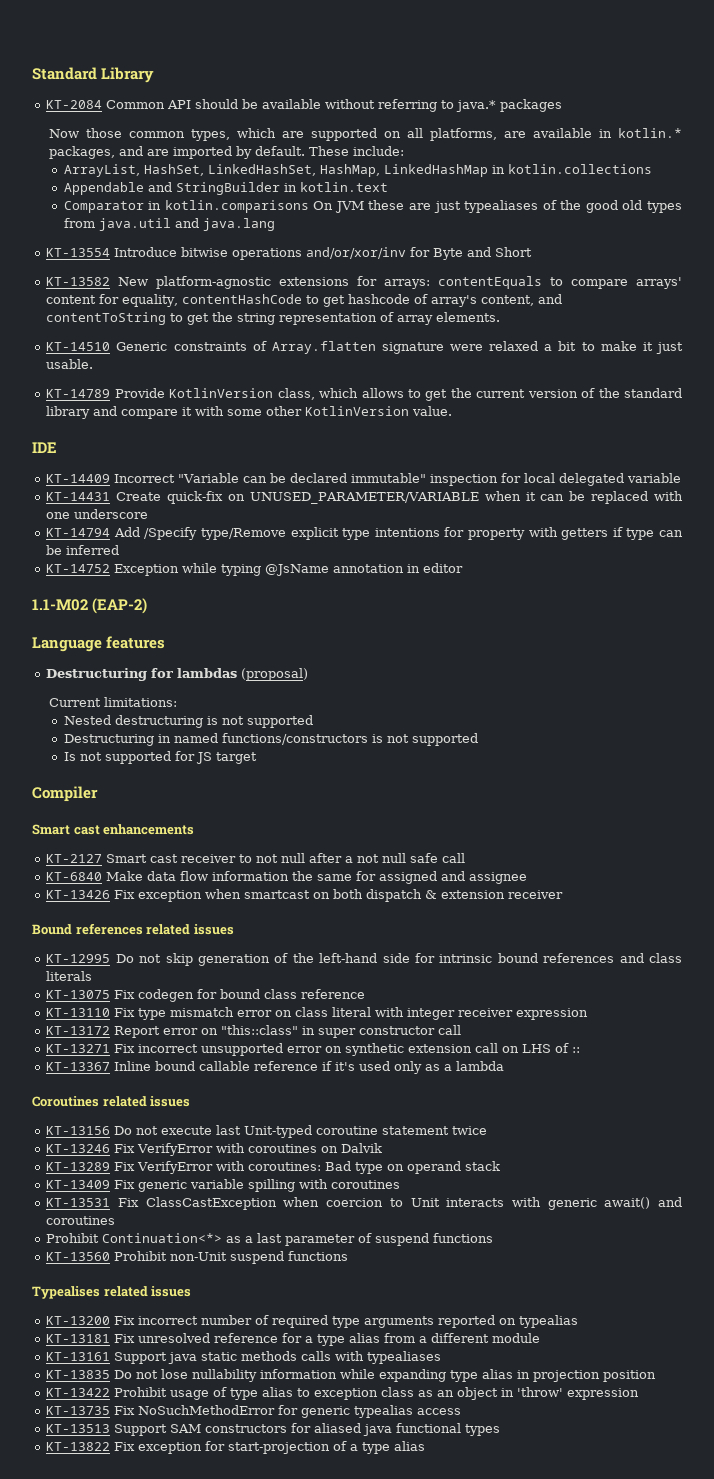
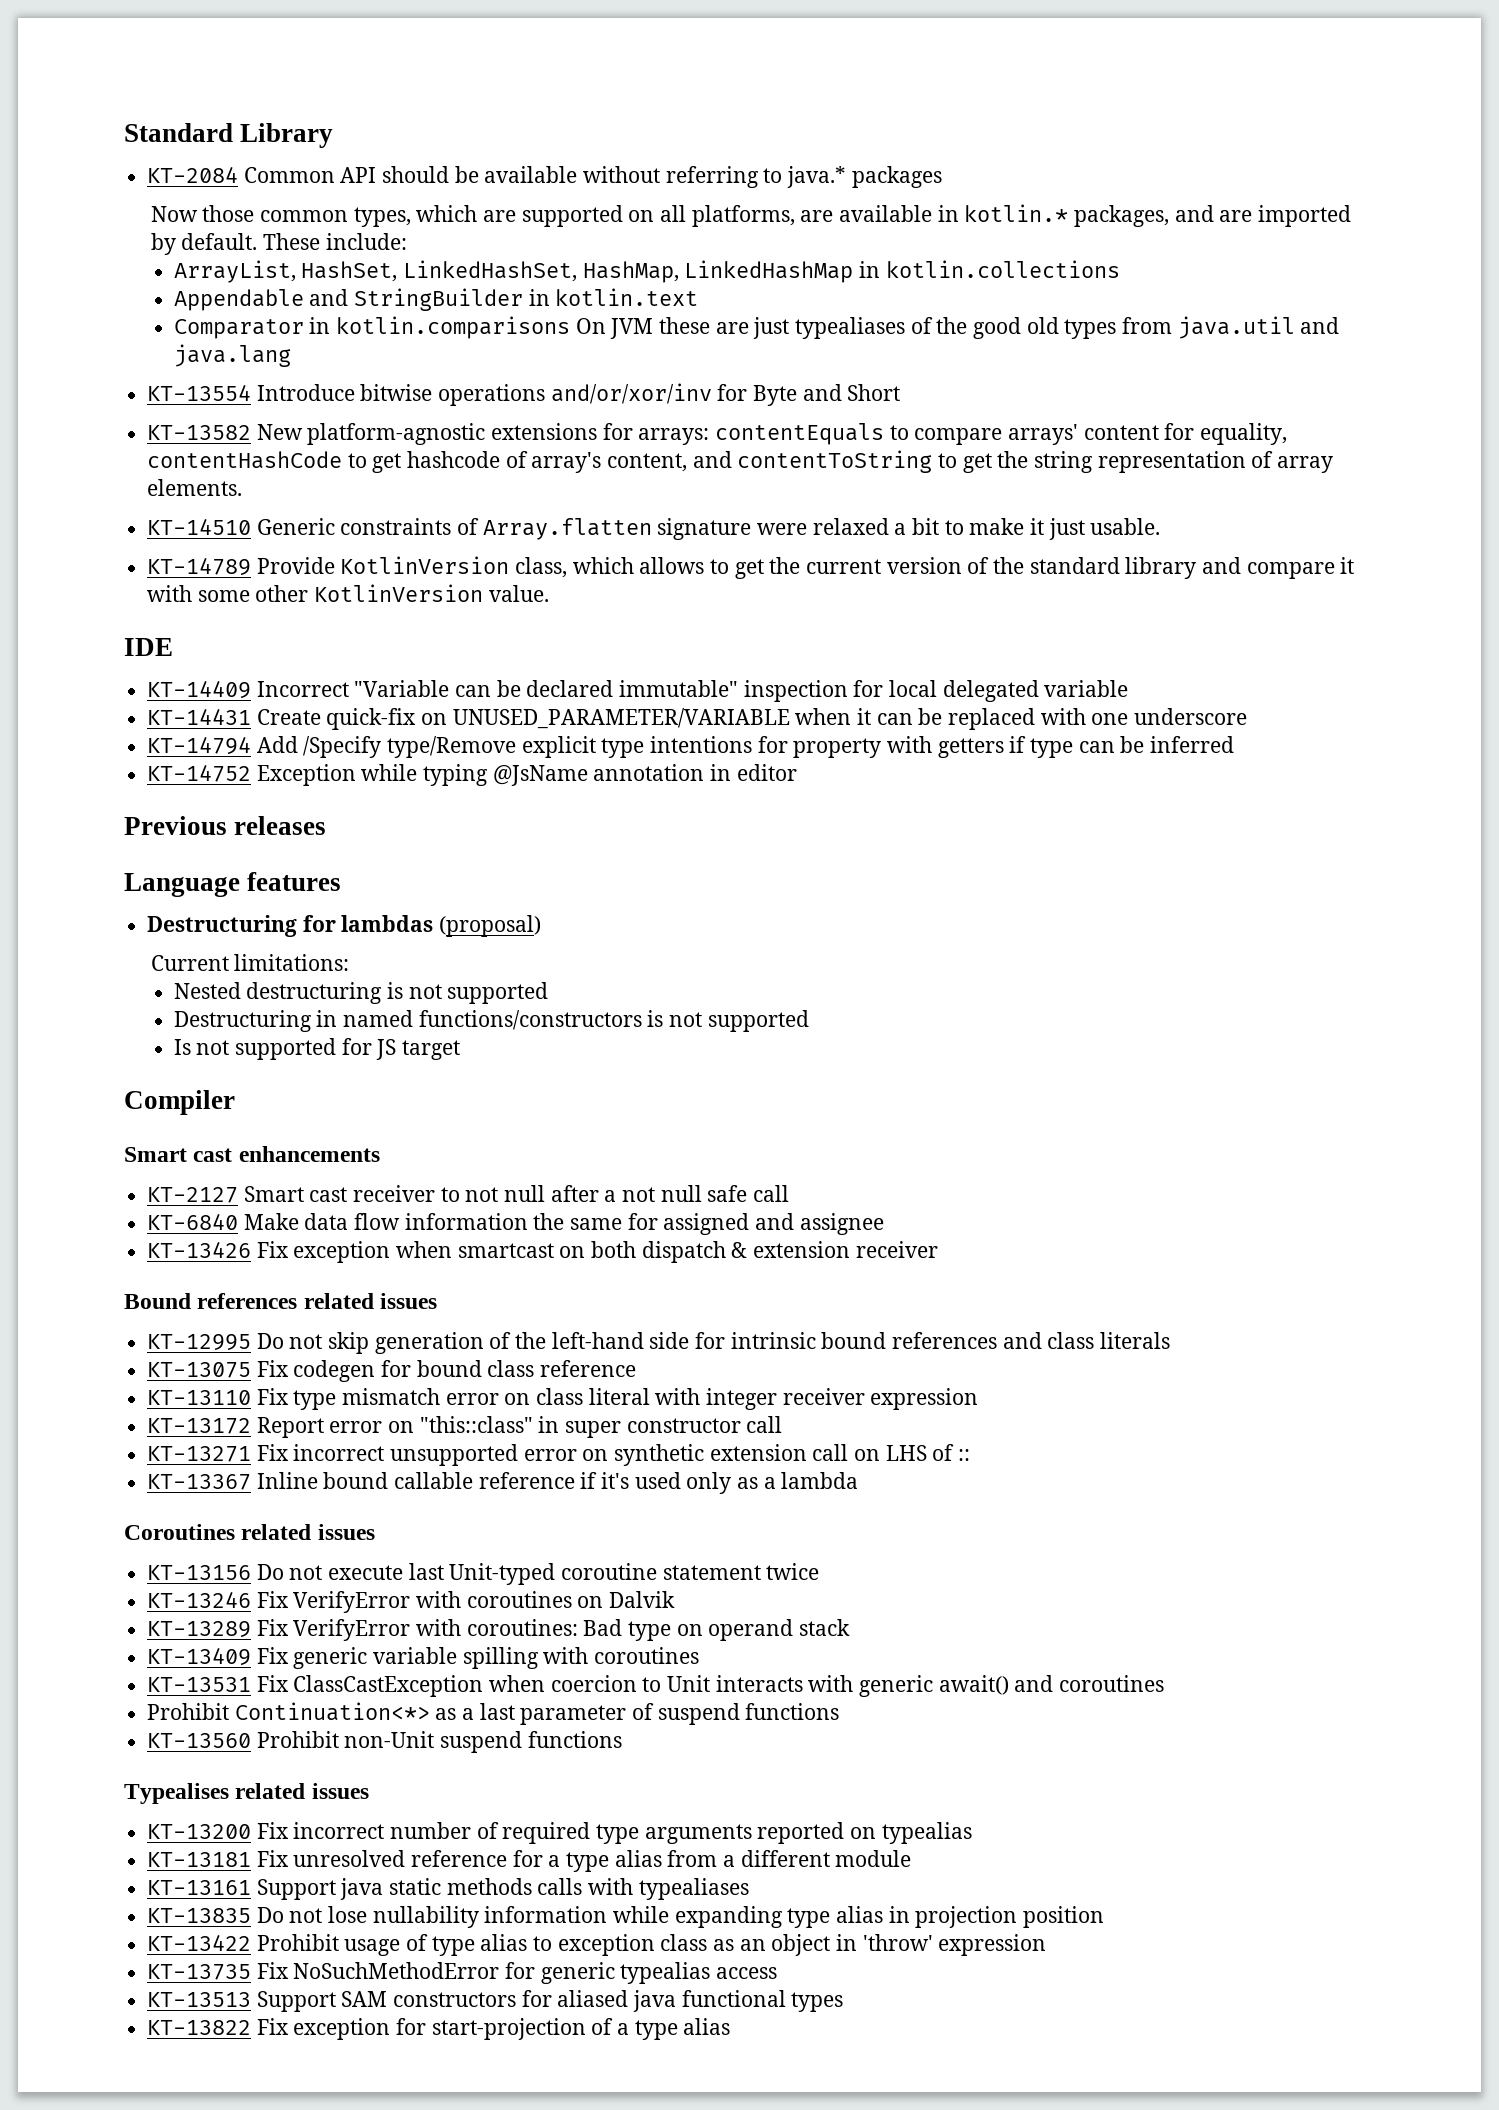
[32,598,148,614] 1.1-M02 (EAP-2) -> [124,816,327,835] Previous releases

